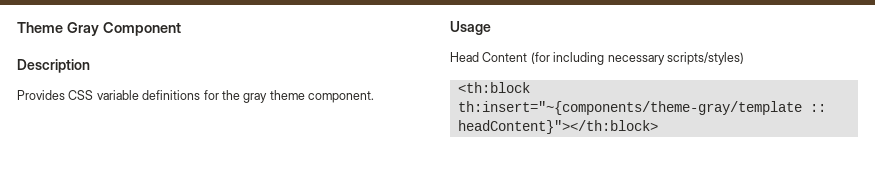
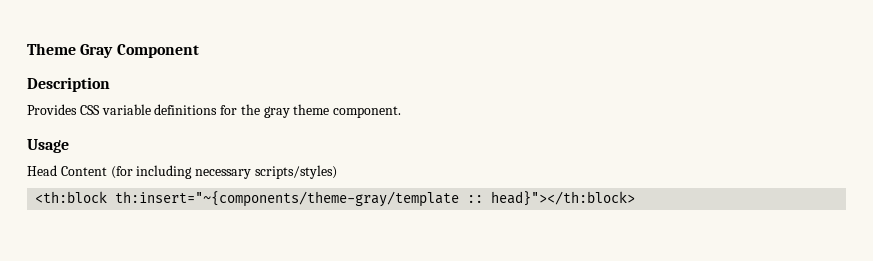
[457,120,658,134] headContent}"></th:block> -> [491,191,636,206] head}"></th:block>

